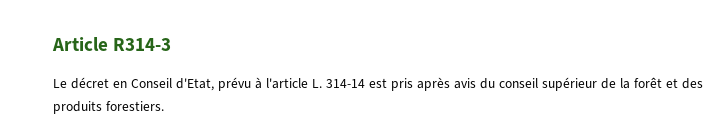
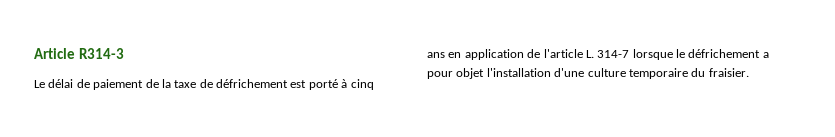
[71,77,703,91] [53,101,164,114] décret en Conseil d'Etat, prévu à l'article L. 314-14 est pris après avis du conseil supérieur de la forêt et des produits forestiers. -> [48,79,374,90] [427,49,769,60] [427,68,749,79] délai de paiement de la taxe de défrichement est porté à cinq ans en application de l'article L. 314-7 lorsque le défrichement a pour objet l'installation d'une culture temporaire du fraisier.

